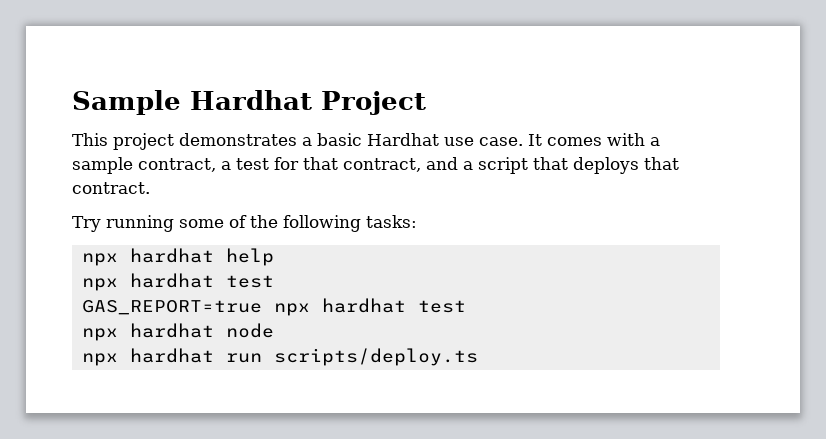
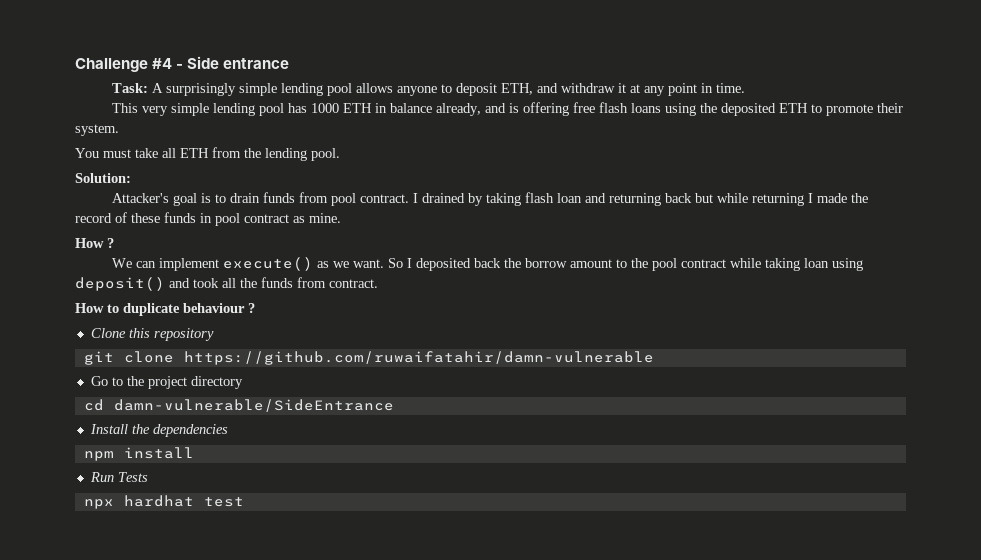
[72,90,426,115] [72,133,660,150] [72,157,679,174] [72,182,150,194] [72,215,417,232] [81,248,274,266] [81,273,274,291] [81,298,466,316] [81,323,274,341] [81,348,478,366] Sample Hardhat Project // This project demonstrates a basic Hardhat use case. It comes with a sample contract, a test for that contract, and a script that deploys that contract. // Try running some of the following tasks: // npx hardhat help // npx hardhat test // GAS_REPORT=true npx hardhat test // npx hardhat node // npx hardhat run scripts/deploy.ts -> [75,56,290,72] [112,83,746,96] [112,102,904,116] [75,124,119,136] [75,147,340,161] [75,173,131,183] [112,192,869,206] [75,212,341,226] [75,238,114,248] [112,257,864,271] [75,277,378,291] [75,303,255,316] [90,328,214,341] [83,351,654,365] [90,376,243,389] [83,399,394,412] [89,424,228,437] [83,447,194,461] [89,472,148,482] [83,495,244,509] Challenge #4 - Side entrance // Task: A surprisingly simple lending pool allows anyone to deposit ETH, and withdraw it at any point in time. // This very simple lending pool has 1000 ETH in balance already, and is offering free flash loans using the deposited ETH to promote their system. // You must take all ETH from the lending pool. // Solution: // Attacker's goal is to drain funds from pool contract. I drained by taking flash loan and returning back but while returning I made the record of these funds in pool contract as mine. // How ? // We can implement execute() as we want. So I deposited back the borrow amount to the pool contract while taking loan using deposit() and took all the funds from contract. // How to duplicate behaviour ? // Clone this repository // git clone https://github.com/ruwaifatahir/damn-vulnerable // Go to the project directory // cd damn-vulnerable/SideEntrance // Install the dependencies // npm install // Run Tests // npx hardhat test

